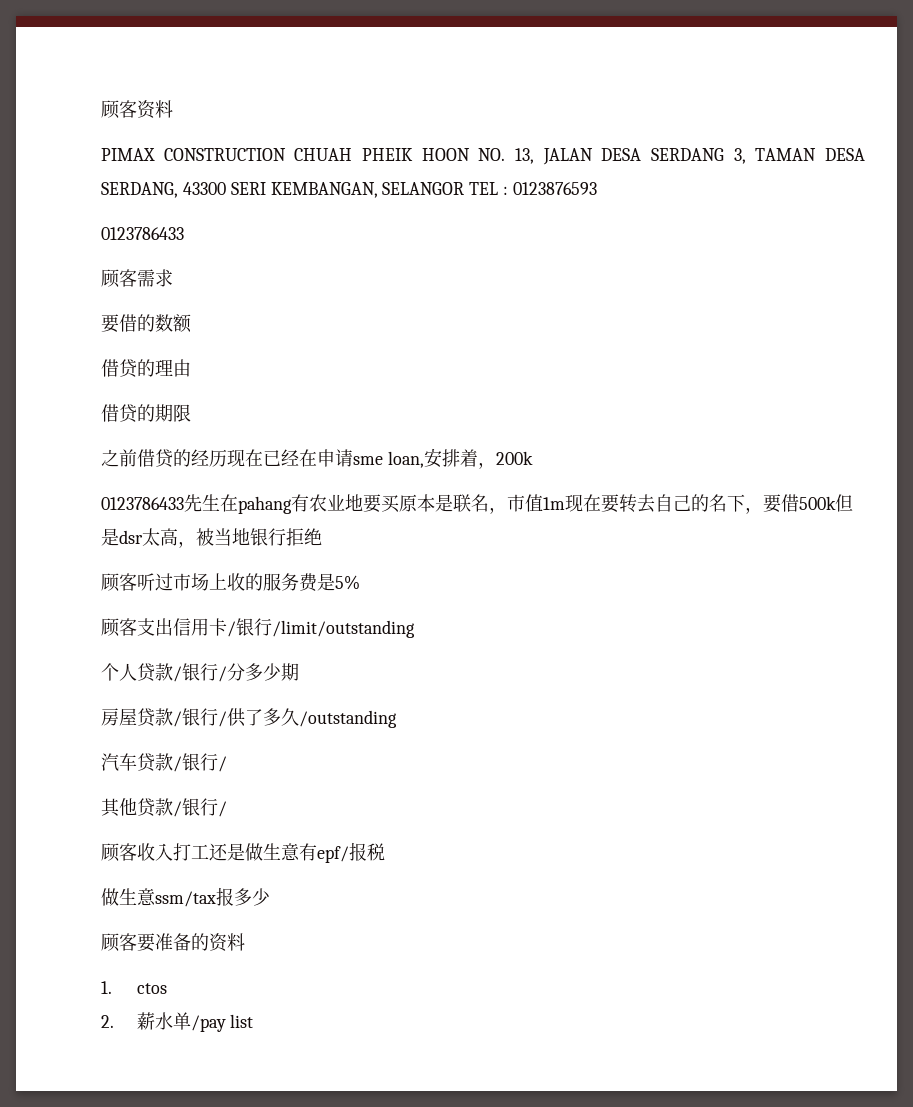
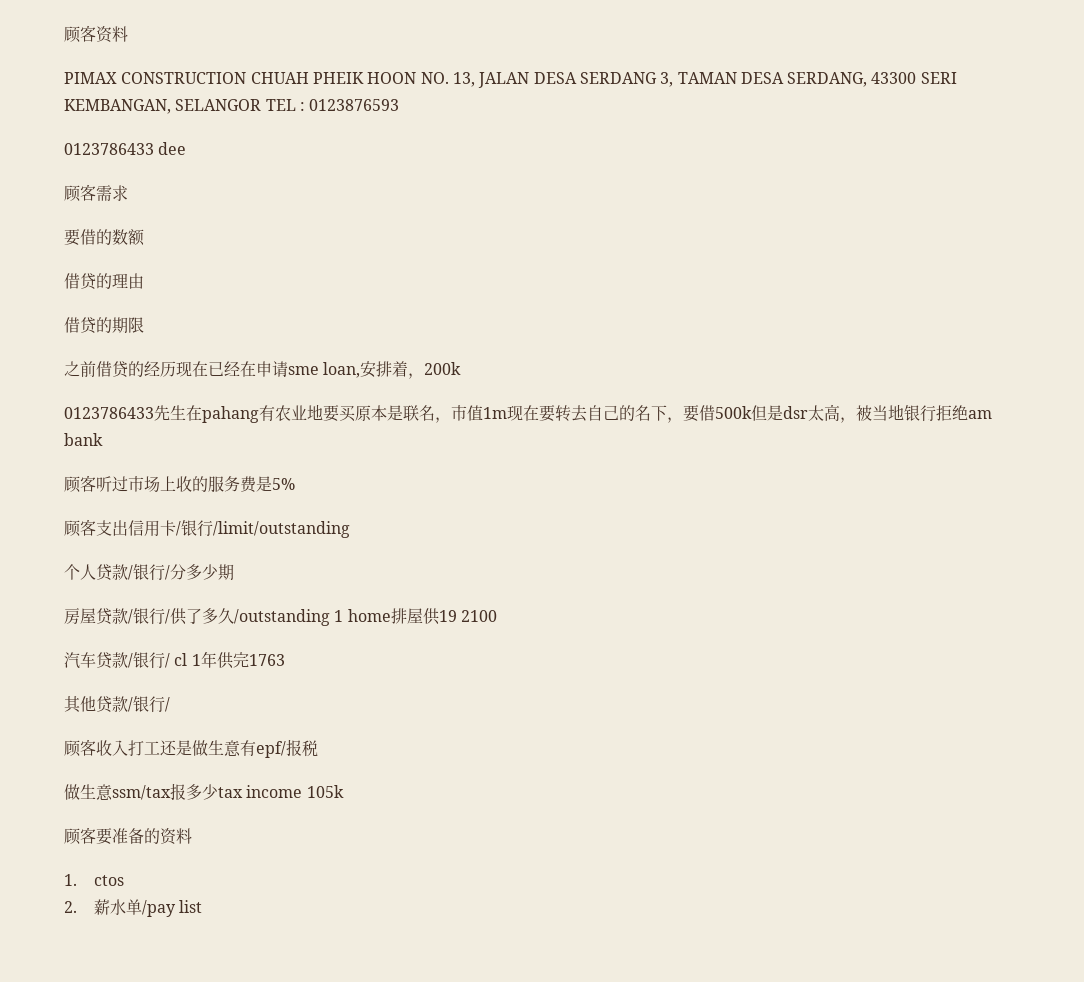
(184, 233) none -> [158,142,187,155] dee
(322, 537) none -> [968,410,992,419] [64,433,103,446] am bank
(397, 719) none -> [334,608,497,625] 1 home排屋供19 2100
(227, 764) none -> [174,651,285,669] cl 1年供完1763
(270, 897) none -> [218,785,344,798] tax income 105k

